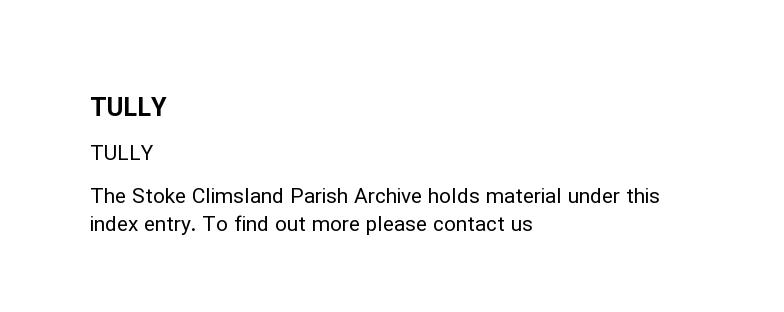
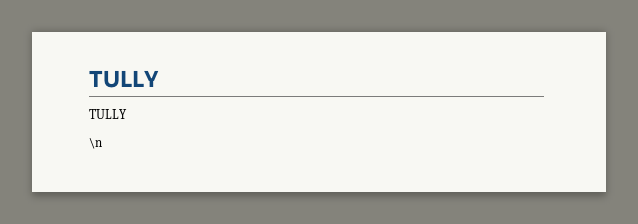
[90,188,660,203] [90,215,533,235] The Stoke Climsland Parish Archive holds material under this index entry. To find out more please contact us -> [89,138,102,149] \n

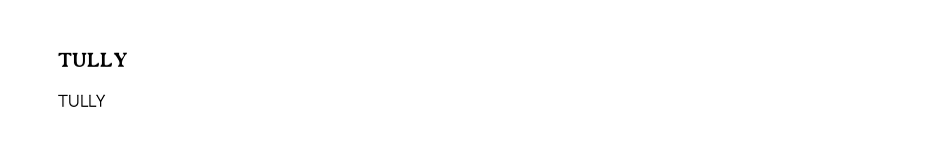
[89,138,102,149] // \n -> (107, 100) none

